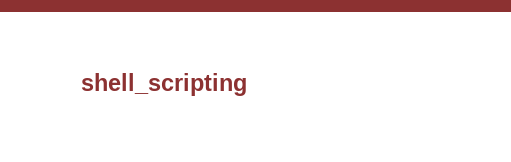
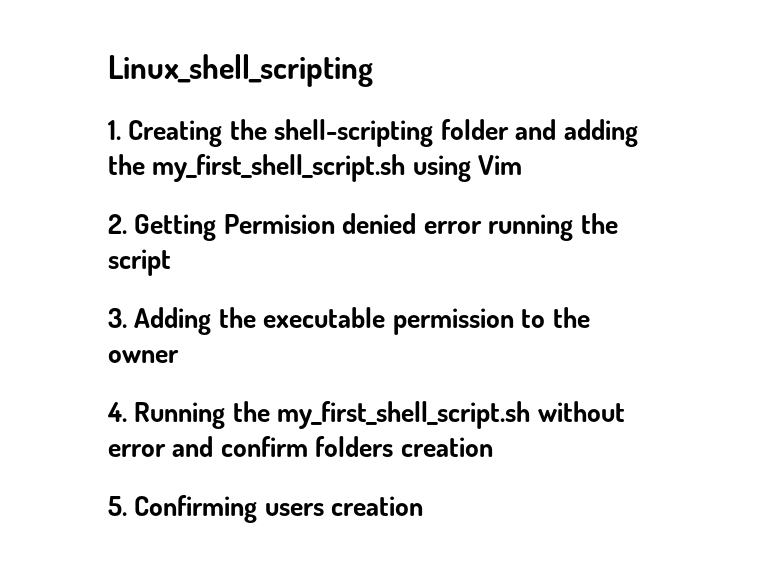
[81,73,247,96] shell_scripting -> [108,54,373,87] [108,119,638,147] [108,154,523,182] [108,213,618,241] [108,249,171,276] [108,307,590,335] [108,350,179,363] [107,401,625,429] [108,436,493,457] [108,495,424,523] Linux_shell_scripting // 1. Creating the shell-scripting folder and adding the my_first_shell_script.sh using Vim // 2. Getting Permision denied error running the script // 3. Adding the executable permission to the owner // 4. Running the my_first_shell_script.sh without error and confirm folders creation // 5. Confirming users creation

